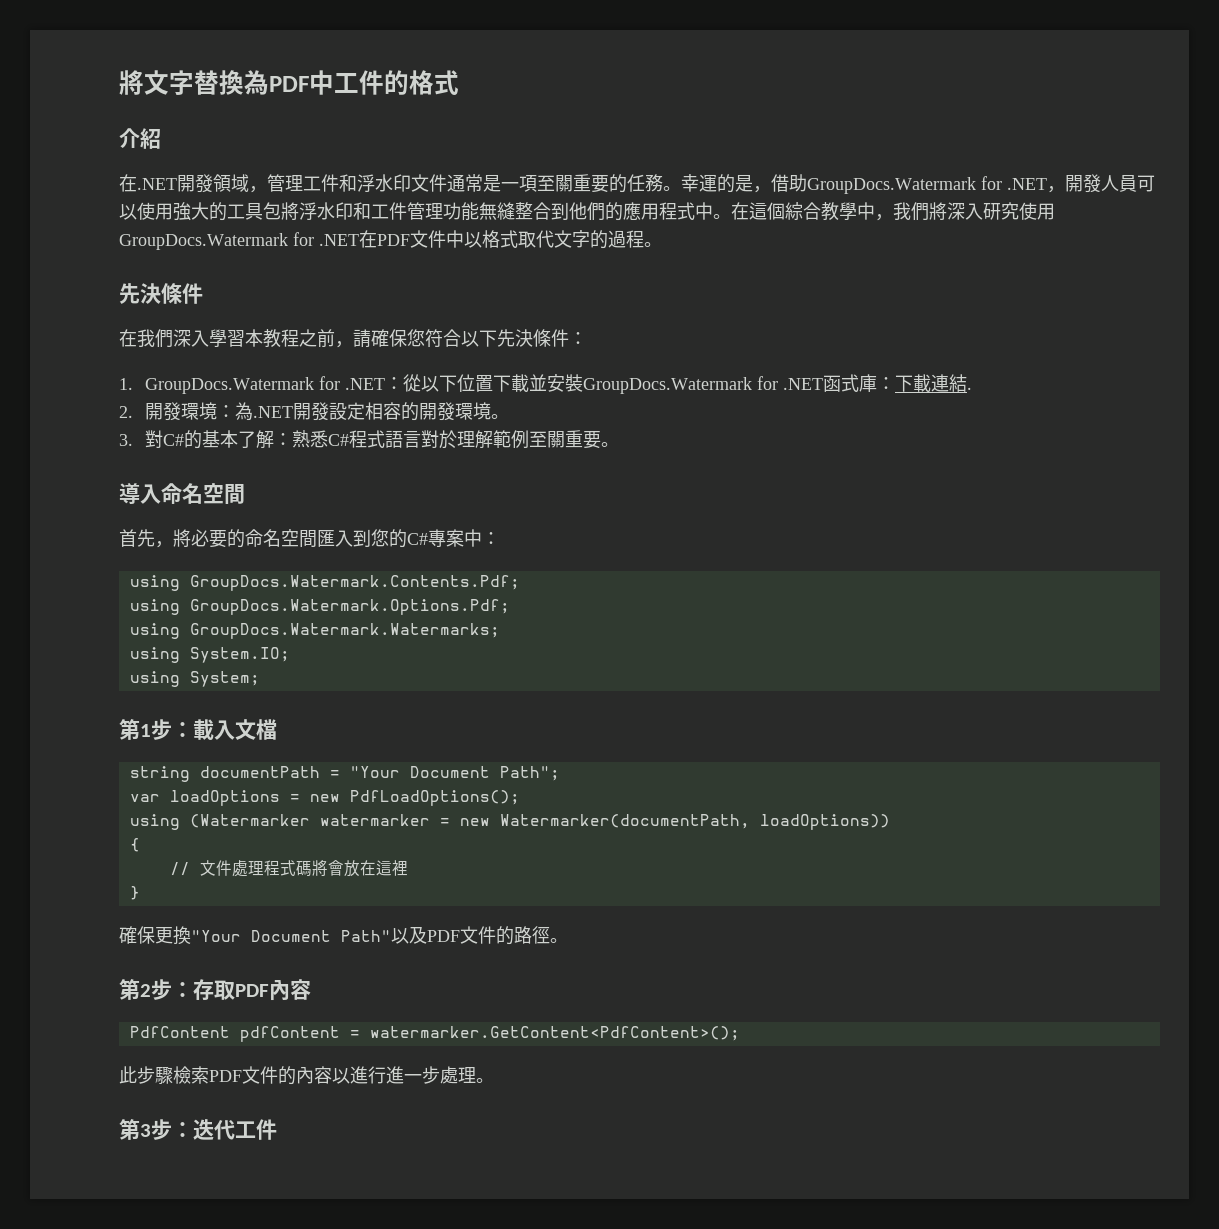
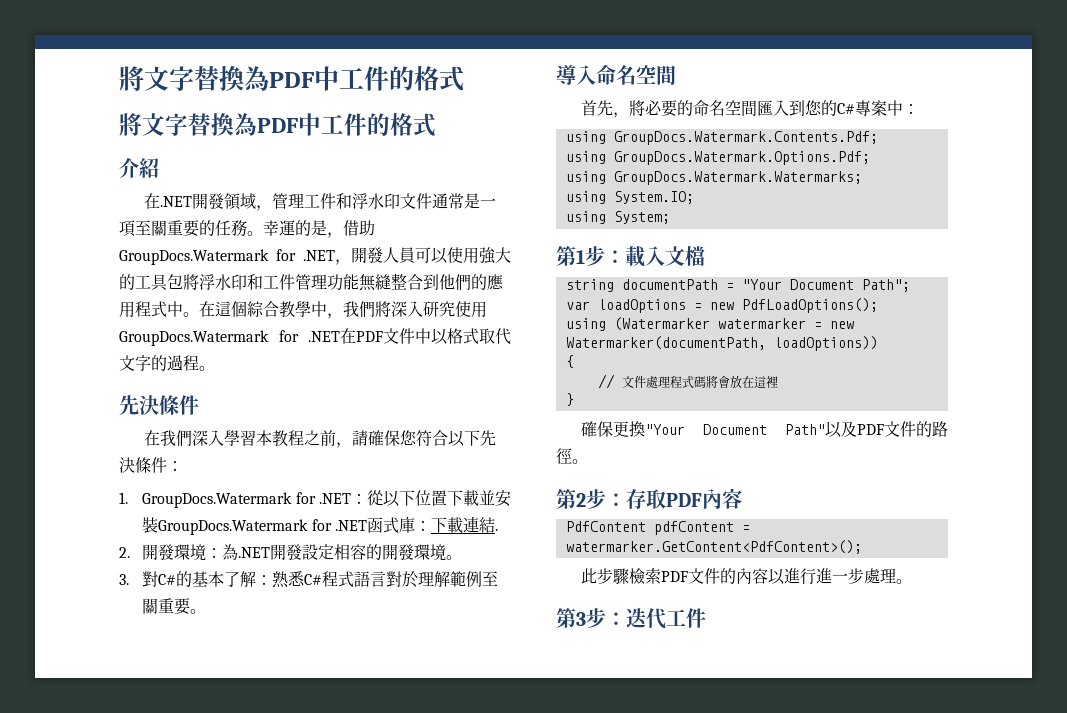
[119,70,459,95] 將文字替換為PDF中工件的格式 -> [119,65,464,92] [119,113,436,137] 將文字替換為PDF中工件的格式 // 將文字替換為PDF中工件的格式

